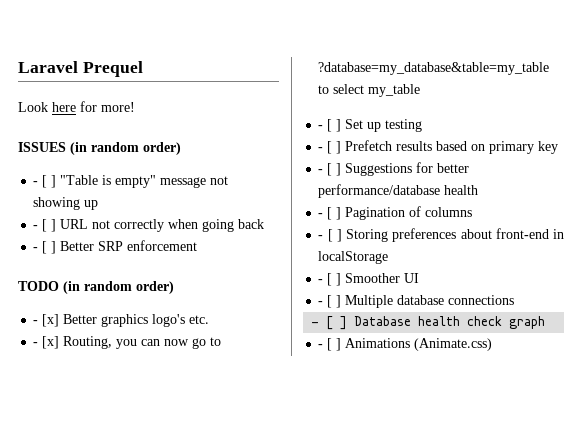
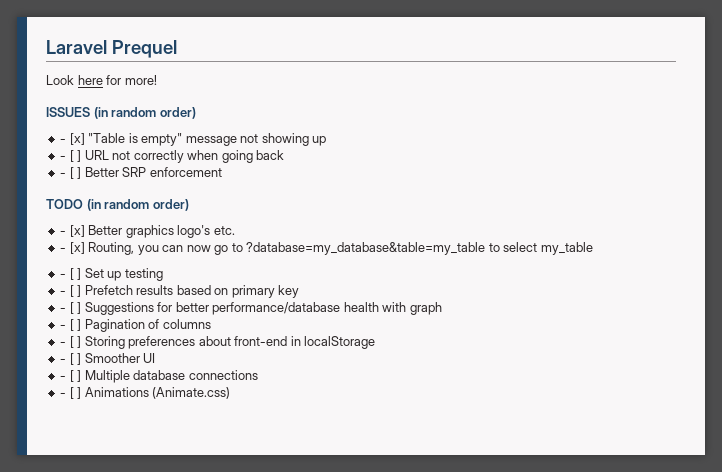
[42,175,57,188] [ ] -> [69,133,85,145] [x]
(479, 190) none -> [382,302,442,315] with graph
[311,316,546,330] // - [ ] Database health check graph -> (258, 375) none

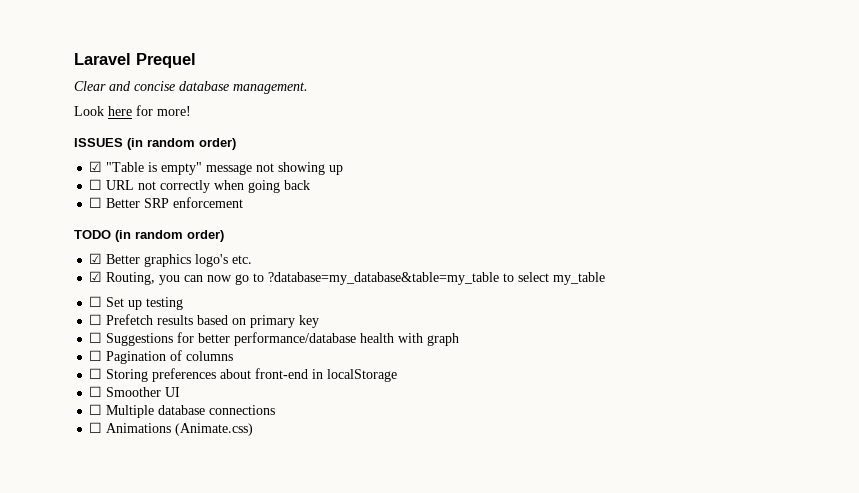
(177, 49) none -> [74,81,308,94] // Clear and concise database management.
[60,133,85,145] - [x] -> [89,161,103,172] ☑
[60,150,82,162] - [ ] -> [89,179,103,190] ☐
[60,167,82,179] - [ ] -> [89,197,103,208] ☐
[60,225,85,237] - [x] -> [89,253,103,264] ☑
[60,242,85,254] - [x] -> [89,271,103,282] ☑
[60,268,82,280] - [ ] -> [89,296,103,307] ☐
[60,285,82,297] - [ ] -> [89,314,103,325] ☐
[60,302,82,314] - [ ] -> [89,332,103,343] ☐
[60,319,82,331] - [ ] -> [89,350,103,361] ☐
[60,336,82,348] - [ ] -> [89,368,103,379] ☐
[60,353,82,365] - [ ] -> [89,386,103,397] ☐
[60,370,82,382] - [ ] -> [89,404,103,415] ☐
[60,387,82,399] - [ ] -> [89,422,103,433] ☐

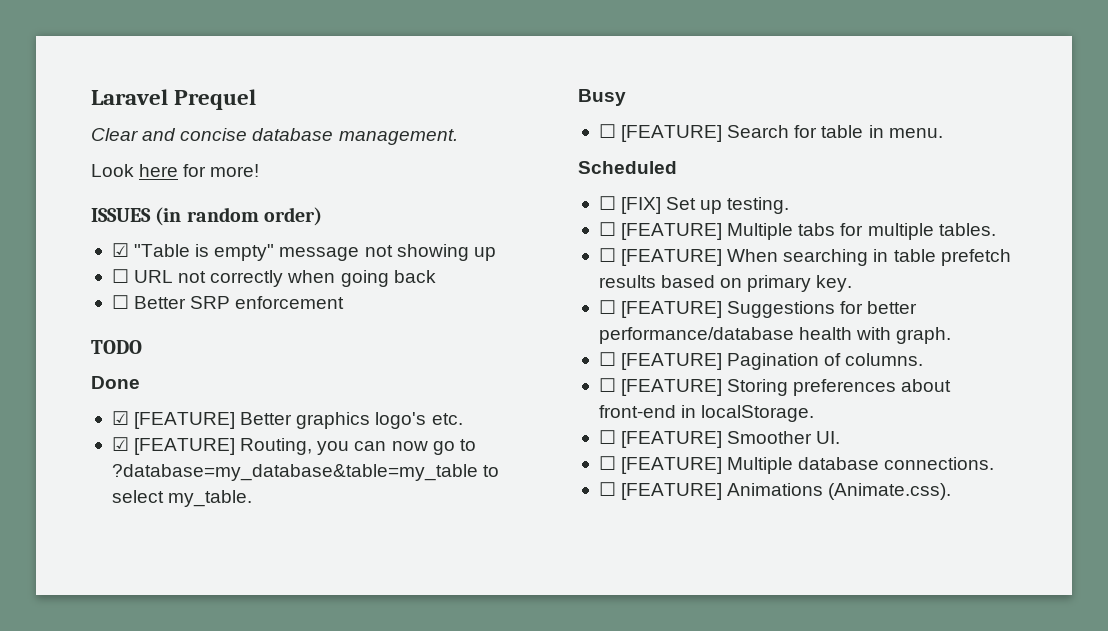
[115,230,224,242] [89,253,103,264] (in random order) // ☑ -> [91,376,140,389] [111,411,236,429] // Done // ☑ [FEATURE]
(103, 276) none -> [134,438,236,455] [FEATURE]
[553,272,606,285] [89,296,103,307] my_table // ☐ -> [168,490,253,507] [578,89,626,106] [598,124,943,142] [578,161,677,174] [598,196,662,214] my_table. // Busy // ☐ [FEATURE] Search for table in menu. // Scheduled // ☐ [FIX]
[146,297,184,310] [89,314,154,325] testing // ☐ Prefetch -> [727,197,790,214] [598,222,996,240] [598,248,1011,266] testing. // ☐ [FEATURE] Multiple tabs for multiple tables. // ☐ [FEATURE] When searching in table prefetch
[299,315,320,328] [89,332,103,343] key // ☐ -> [816,275,853,292] [598,300,723,318] key. // ☐ [FEATURE]
[427,333,460,346] [89,350,103,361] graph // ☐ -> [896,327,952,344] [598,352,723,370] graph. // ☐ [FEATURE]
[186,351,234,361] [89,368,103,379] columns // ☐ -> [845,353,924,366] [598,378,723,396] columns. // ☐ [FEATURE]
[327,369,398,382] [89,386,181,397] [89,404,103,415] localStorage // ☐ Smoother UI // ☐ -> [701,405,815,422] [598,430,841,448] [598,456,723,474] localStorage. // ☐ [FEATURE] Smoother UI. // ☐ [FEATURE]
[209,405,276,415] [89,422,254,436] connections // ☐ Animations (Animate.css) -> [884,457,995,470] [598,482,952,500] connections. // ☐ [FEATURE] Animations (Animate.css).

